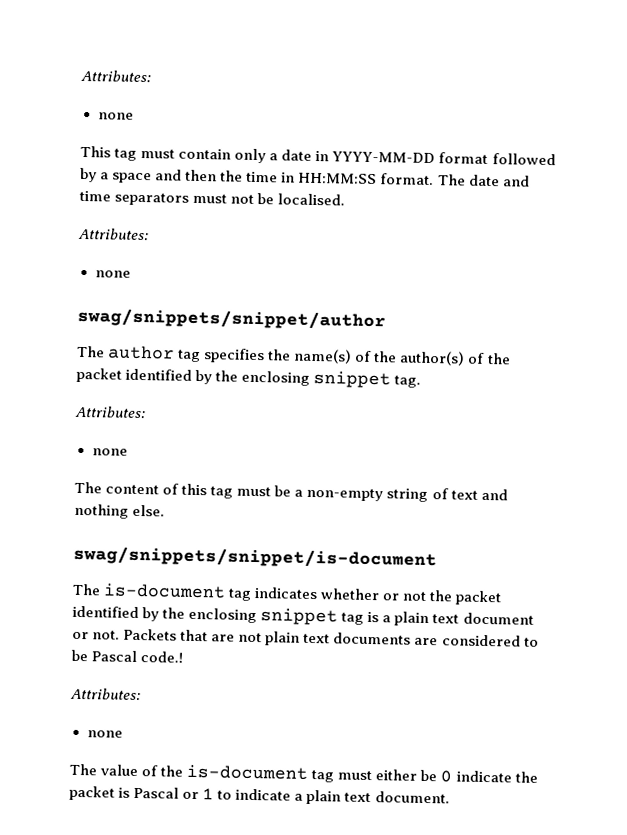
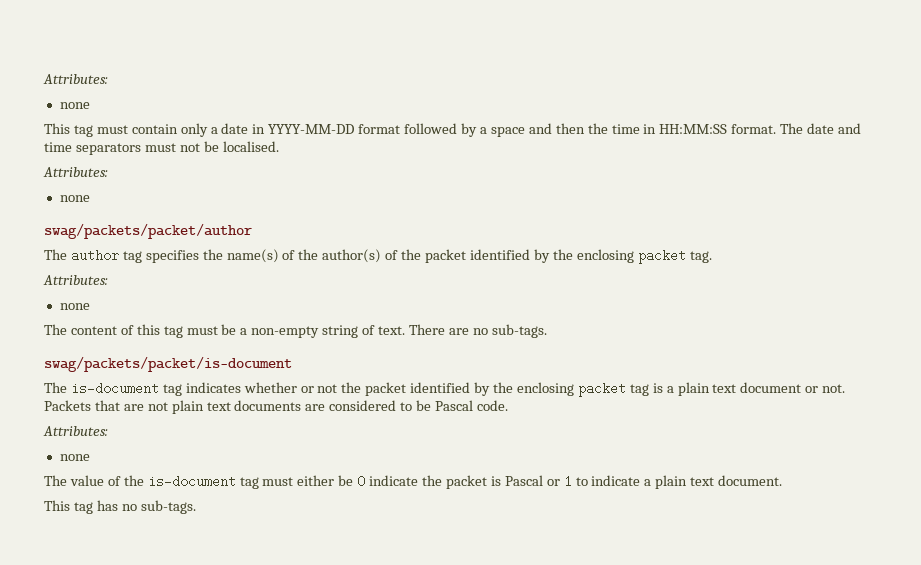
[77,307,386,331] swag/snippets/snippet/author -> [44,223,252,239] swag/packets/packet/author
[313,370,392,389] snippet -> [637,249,686,264] packet
[450,488,508,501] [74,503,166,519] [73,545,437,570] text and nothing else. // swag/snippets/snippet/is-document -> [378,324,547,338] [44,356,292,372] text. There are no sub-tags. // swag/packets/packet/is-document
[260,608,339,626] snippet -> [577,382,626,397] packet
[140,651,184,663] code.! -> [476,400,508,411] code.
(450, 797) none -> [44,500,196,514] // This tag has no sub-tags.

